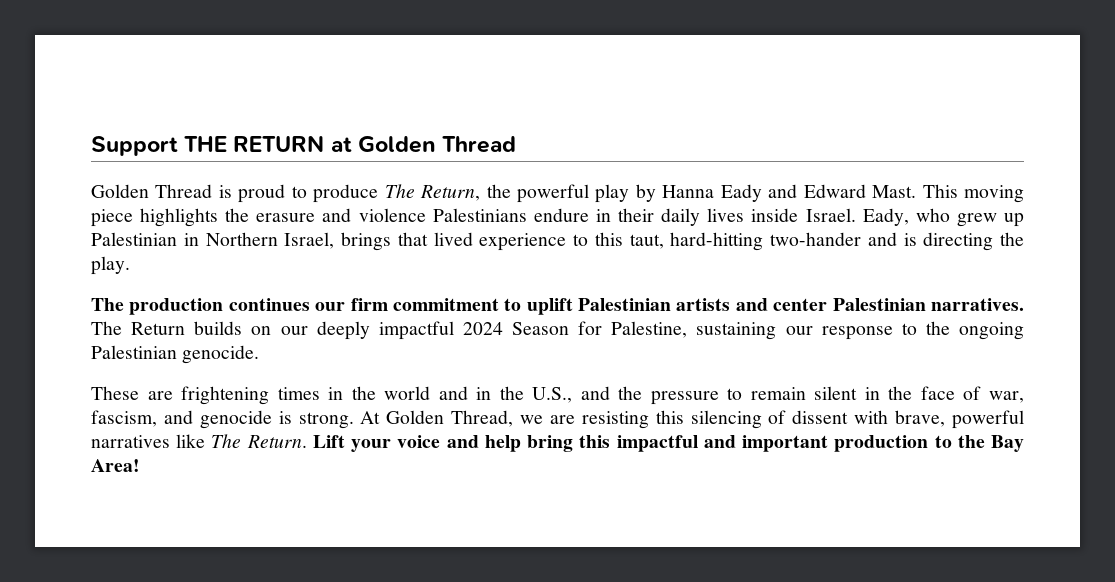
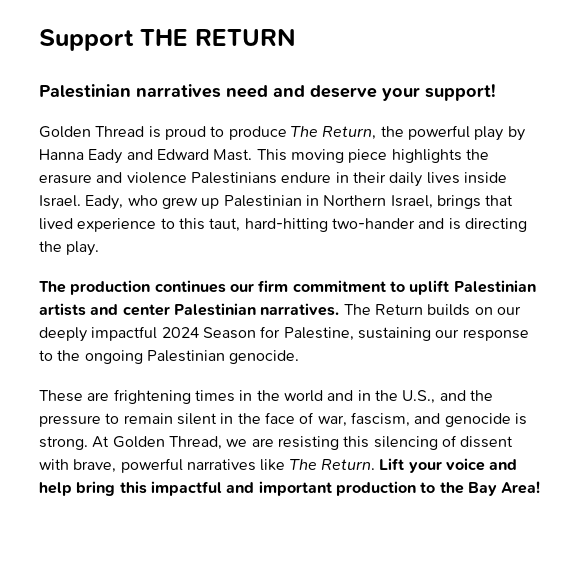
[330,136,517,153] at Golden Thread -> [39,84,496,101] // Palestinian narratives need and deserve your support!

